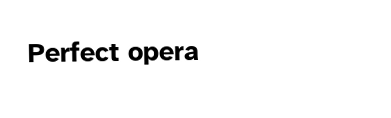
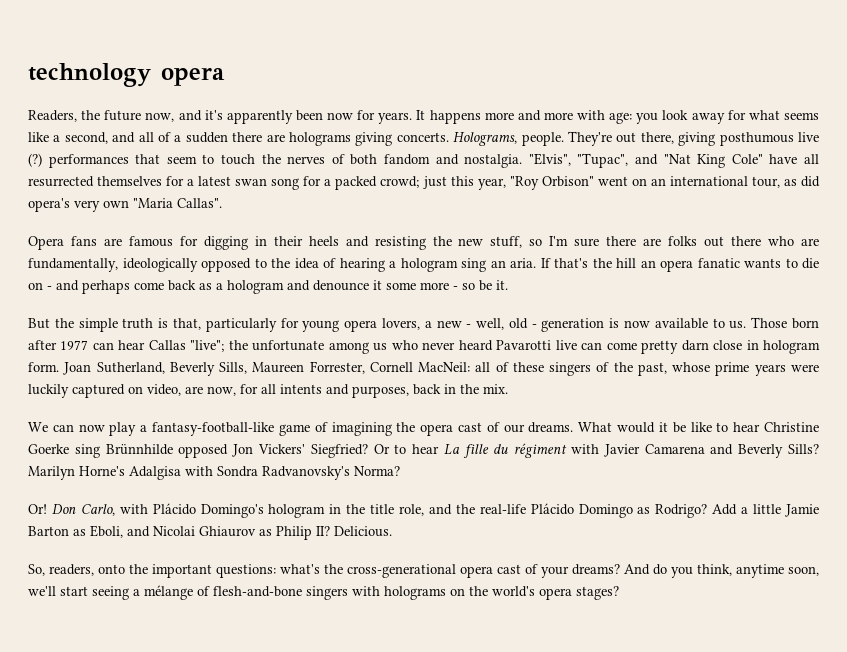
[27,40,200,65] Perfect opera -> [28,63,225,87] [28,110,820,124] [28,131,819,146] [28,153,820,168] [28,176,820,190] [28,198,222,212] [28,236,819,250] [28,258,819,272] [28,280,508,294] [28,317,819,332] [28,340,821,354] [28,361,820,376] [28,384,508,398] [28,422,820,436] [28,443,819,458] [28,466,400,480] [28,503,820,518] [28,525,392,540] [28,564,819,578] [28,585,619,600] technology opera // Readers, the future now, and it's apparently been now for years. It happens more and more with age: you look away for what seems like a second, and all of a sudden there are holograms giving concerts. Holograms, people. They're out there, giving posthumous live (?) performances that seem to touch the nerves of both fandom and nostalgia. "Elvis", "Tupac", and "Nat King Cole" have all resurrected themselves for a latest swan song for a packed crowd; just this year, "Roy Orbison" went on an international tour, as did opera's very own "Maria Callas". // Opera fans are famous for digging in their heels and resisting the new stuff, so I'm sure there are folks out there who are fundamentally, ideologically opposed to the idea of hearing a hologram sing an aria. If that's the hill an opera fanatic wants to die on - and perhaps come back as a hologram and denounce it some more - so be it. // But the simple truth is that, particularly for young opera lovers, a new - well, old - generation is now available to us. Those born after 1977 can hear Callas "live"; the unfortunate among us who never heard Pavarotti live can come pretty darn close in hologram form. Joan Sutherland, Beverly Sills, Maureen Forrester, Cornell MacNeil: all of these singers of the past, whose prime years were luckily captured on video, are now, for all intents and purposes, back in the mix. // We can now play a fantasy-football-like game of imagining the opera cast of our dreams. What would it be like to hear Christine Goerke sing Brünnhilde opposed Jon Vickers' Siegfried? Or to hear La fille du régiment with Javier Camarena and Beverly Sills? Marilyn Horne's Adalgisa with Sondra Radvanovsky's Norma? // Or! Don Carlo, with Plácido Domingo's hologram in the title role, and the real-life Plácido Domingo as Rodrigo? Add a little Jamie Barton as Eboli, and Nicolai Ghiaurov as Philip II? Delicious. // So, readers, onto the important questions: what's the cross-generational opera cast of your dreams? And do you think, anytime soon, we'll start seeing a mélange of flesh-and-bone singers with holograms on the world's opera stages?

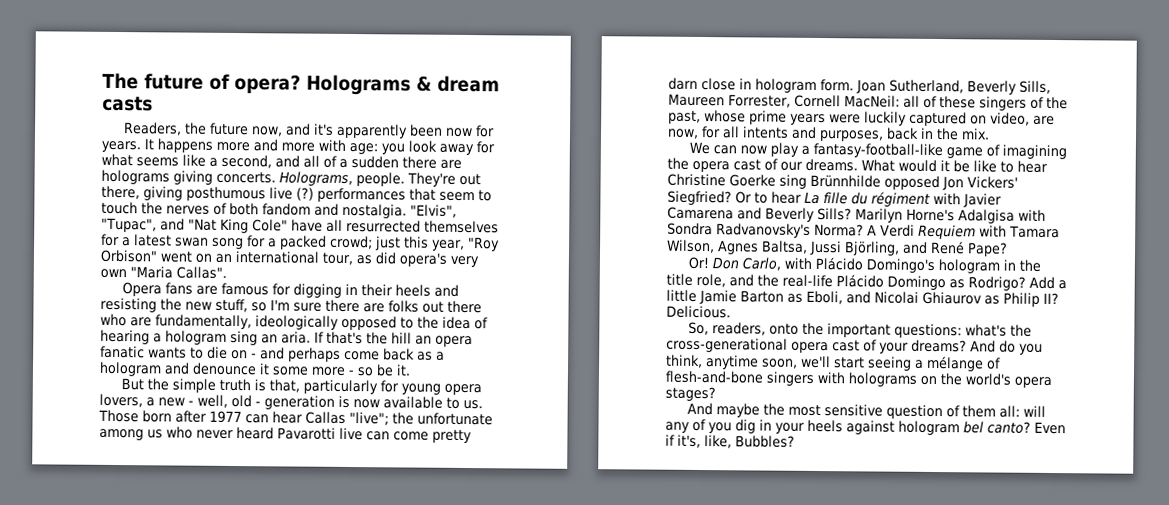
[28,63,225,87] technology opera -> [102,72,500,96] [102,95,153,112] The future of opera? Holograms & dream casts
(400, 471) none -> [867,224,1060,240] [667,239,1008,257] A Verdi Requiem with Tamara Wilson, Agnes Baltsa, Jussi Björling, and René Pape?
(619, 593) none -> [686,402,1046,420] [665,418,1066,436] [665,434,795,449] // And maybe the most sensitive question of them all: will any of you dig in your heels against hologram bel canto? Even if it's, like, Bubbles?

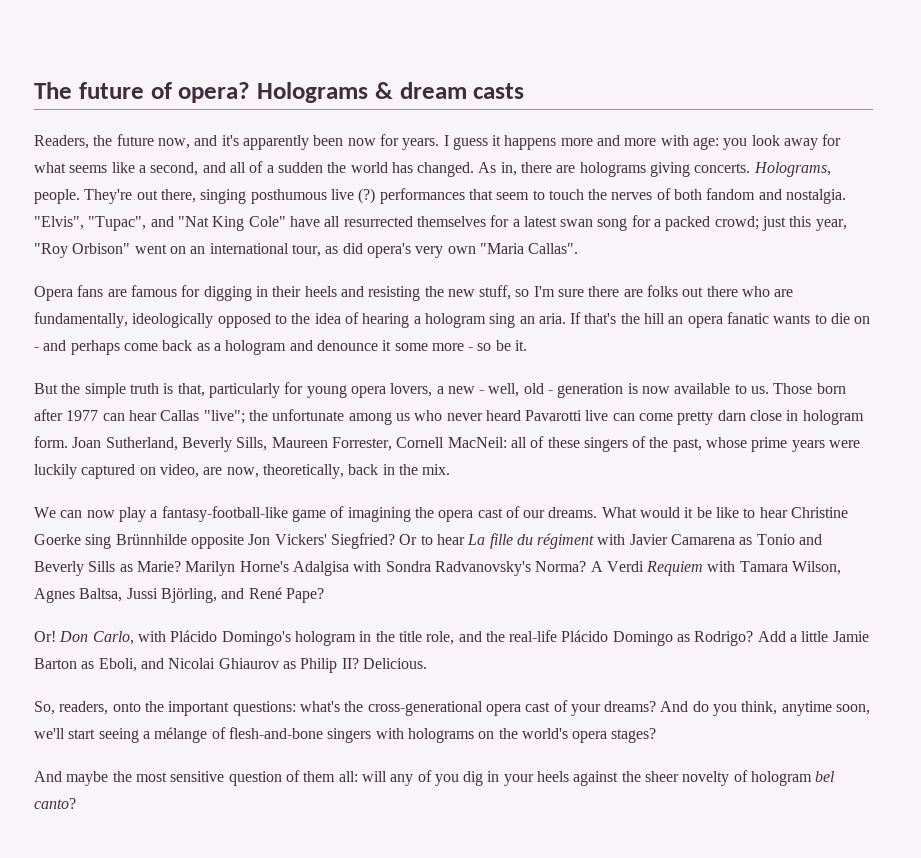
[144,138,154,150] It -> [443,135,502,150] I guess it
(399, 162) none -> [327,162,517,177] the world has changed. As in,
[143,186,183,201] giving -> [200,189,247,204] singing
[701,126,884,142] for all intents and purposes, -> [262,464,344,479] theoretically,
[884,175,940,191] opposed -> [190,534,244,549] opposite
[737,207,852,222] and Beverly Sills? -> [739,534,823,545] [34,561,181,576] as Tonio and Beverly Sills as Marie?
[898,420,1066,436] [665,434,795,449] hologram bel canto? Even if it's, like, Bubbles? -> [621,770,836,786] [34,798,76,809] the sheer novelty of hologram bel canto?

